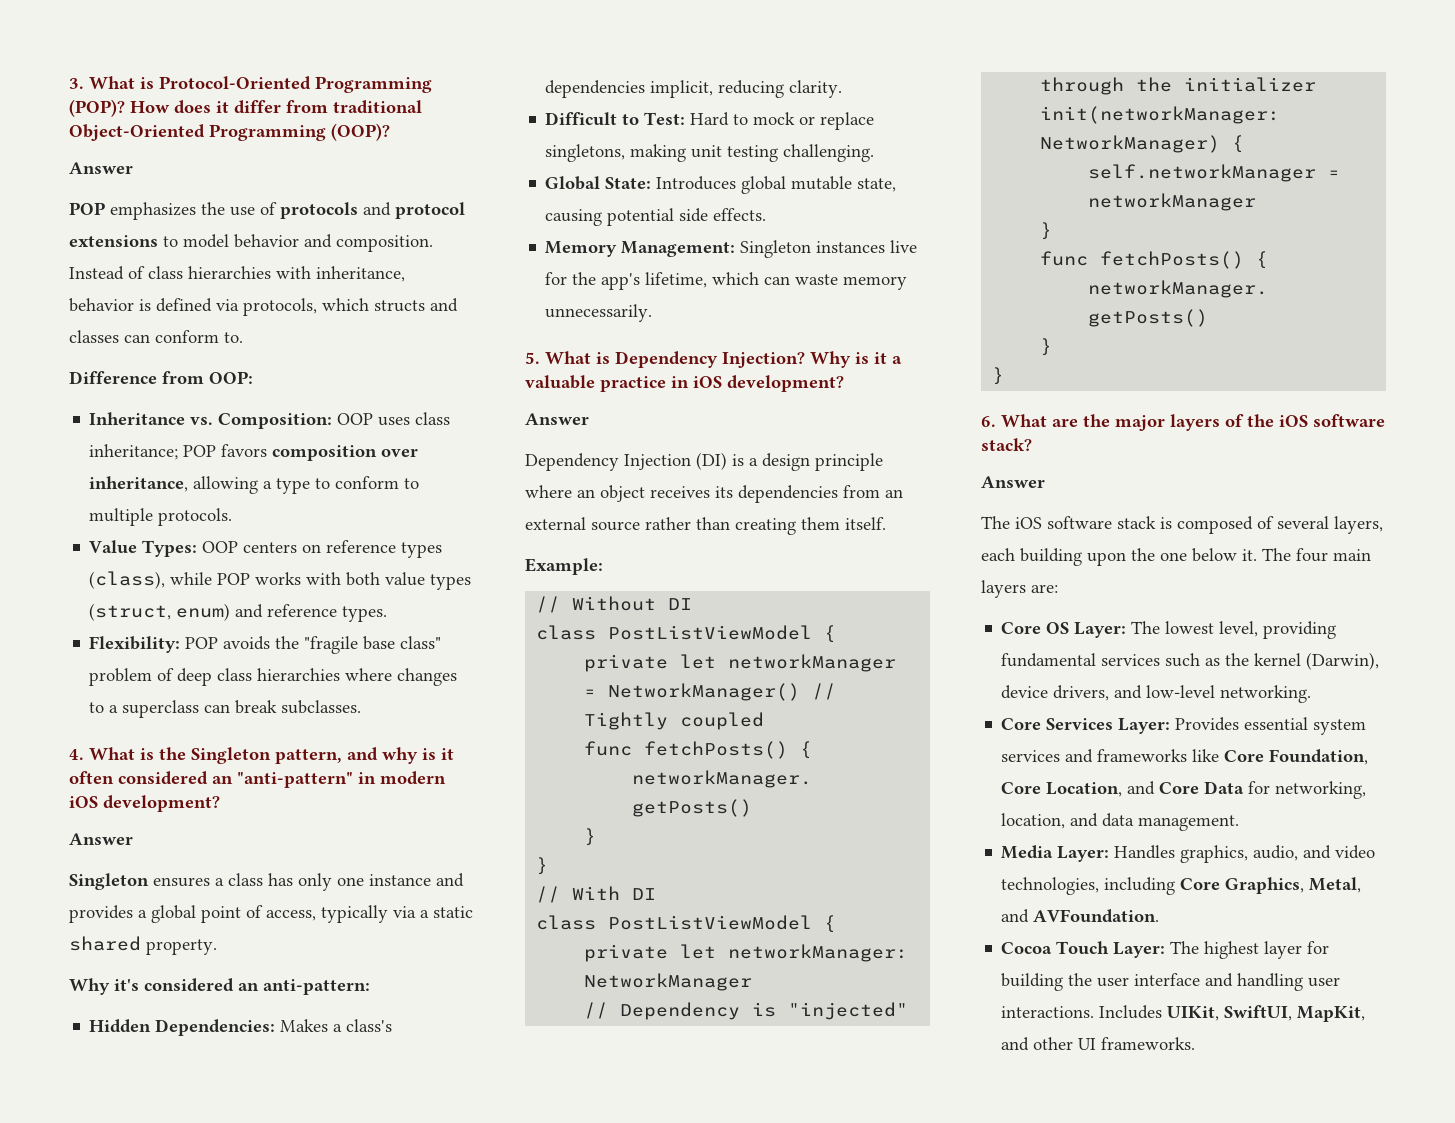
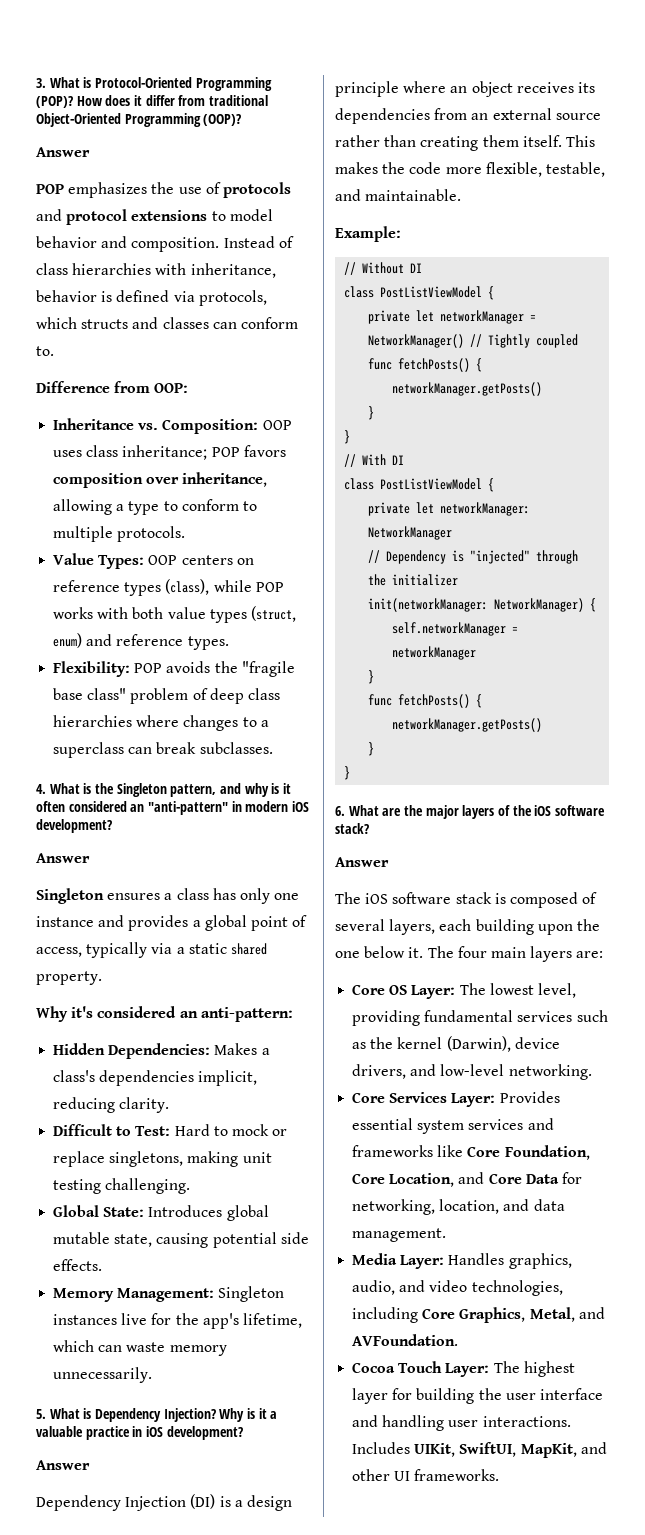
(886, 523) none -> [565,135,595,147] [335,162,605,177] [335,189,462,201] This makes the code more flexible, testable, and maintainable.

